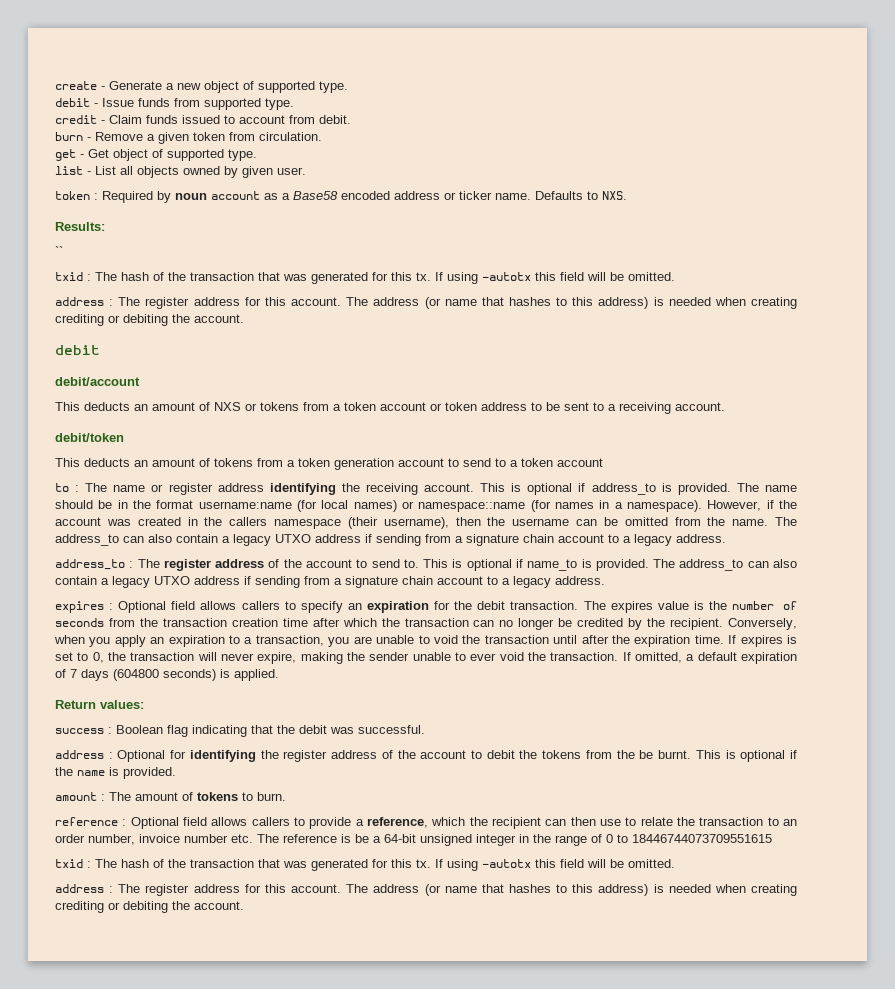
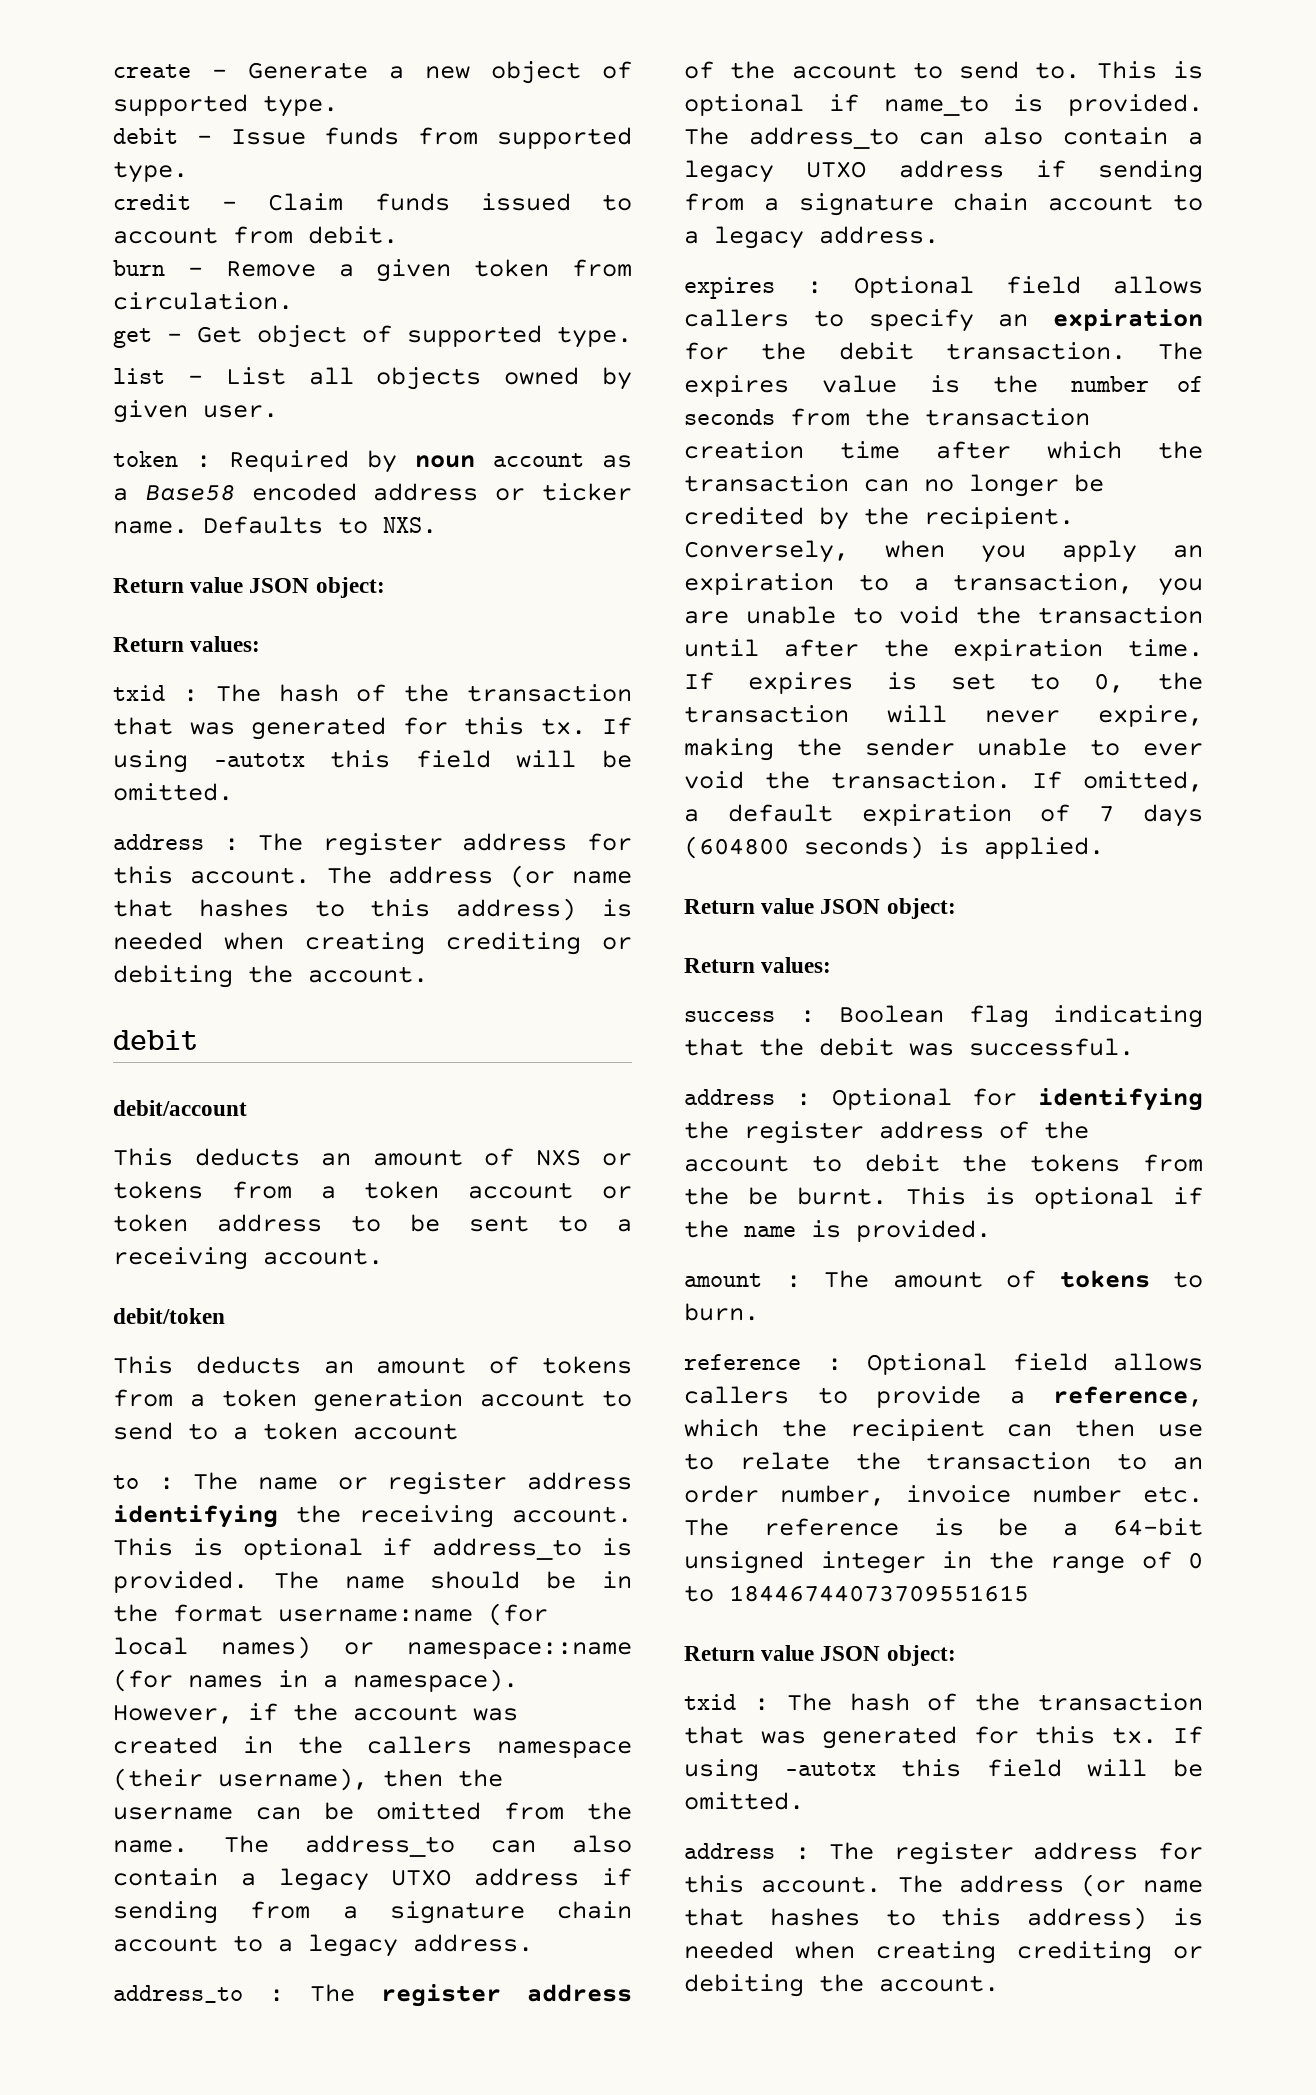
[55,222,105,231] [55,246,63,256] Results: // `` -> [113,577,385,598] [113,636,261,652] Return value JSON object: // Return values:
(279, 675) none -> [684,898,956,919] // Return value JSON object:
(772, 838) none -> [684,1645,956,1666] // Return value JSON object:

